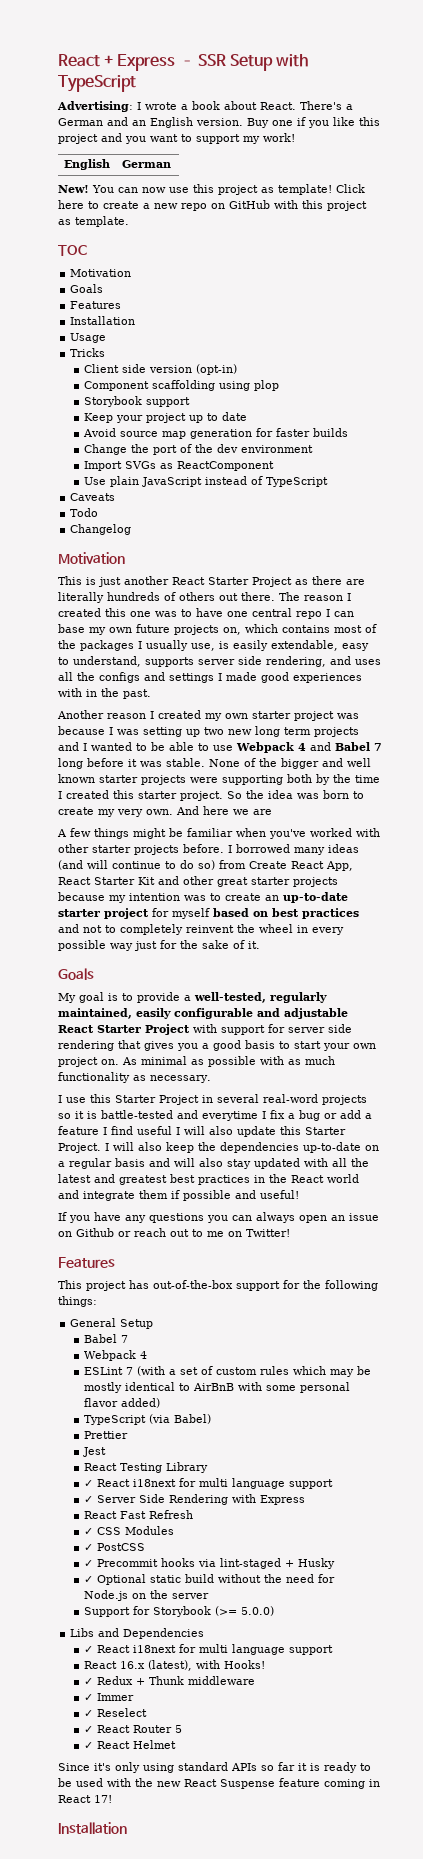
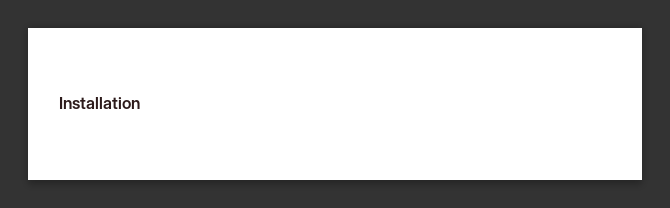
[58,54,309,71] [58,75,136,92] [57,101,353,112] [58,117,380,128] [58,133,295,144] [63,159,110,170] [121,160,171,168] [58,184,365,195] [58,200,367,211] [58,216,129,227] [58,245,87,256] [70,269,132,277] [70,284,104,293] [70,301,122,309] [70,316,136,325] [70,333,107,343] [70,348,106,357] [84,364,238,375] [84,380,280,391] [84,396,191,407] [84,412,248,423] [83,428,349,439] [84,444,314,455] [84,461,275,471] [84,476,329,487] [70,493,116,501] [70,508,99,517] [70,524,132,535] [58,552,125,564] [58,576,365,587] [58,592,351,603] [58,608,354,619] [58,624,377,635] [58,640,369,651] [58,656,381,667] [58,672,362,683] [58,688,151,699] [57,710,359,721] [58,726,359,737] [58,742,382,753] [58,758,371,769] [58,774,380,785] [58,790,364,801] [58,806,272,817] [57,828,380,839] [58,844,359,855] [58,860,353,871] [58,876,338,887] [58,892,348,903] [58,908,359,919] [58,924,344,935] [58,940,260,951] [58,968,94,980] [58,992,327,1003] [58,1008,348,1019] [58,1024,352,1035] [58,1040,376,1051] [58,1056,335,1067] [58,1072,211,1083] [58,1094,367,1105] [58,1110,372,1121] [58,1126,346,1137] [58,1142,379,1153] [58,1158,369,1169] [58,1174,359,1185] [58,1190,299,1201] [58,1212,379,1223] [58,1228,290,1237] [58,1257,115,1268] [58,1280,378,1291] [58,1296,97,1307] [70,1318,154,1329] [84,1334,129,1343] [84,1350,148,1361] [84,1366,372,1377] [84,1382,351,1393] [84,1398,161,1408] [84,1414,212,1425] [84,1431,129,1439] [83,1447,107,1457] [84,1462,209,1473] [84,1478,334,1489] [84,1494,306,1505] [84,1510,194,1519] [84,1526,175,1535] [84,1543,146,1551] [84,1558,336,1569] [84,1574,336,1585] [84,1590,210,1601] [84,1606,275,1617] [70,1628,205,1639] [84,1644,334,1655] [84,1660,266,1671] [84,1676,256,1685] [84,1693,135,1701] [84,1708,148,1717] [84,1725,183,1733] [84,1740,177,1749] [58,1762,371,1773] [58,1778,380,1789] [58,1795,112,1803] React + Express – SSR Setup with TypeScript // Advertising: I wrote a book about React. There's a German and an English version. Buy one if you like this project and you want to support my work! // English | German // New! You can now use this project as template! Click here to create a new repo on GitHub with this project as template. // TOC // Motivation // Goals // Features // Installation // Usage // Tricks // Client side version (opt-in) // Component scaffolding using plop // Storybook support // Keep your project up to date // Avoid source map generation for faster builds // Change the port of the dev environment // Import SVGs as ReactComponent // Use plain JavaScript instead of TypeScript // Caveats // Todo // Changelog // Motivation // This is just another React Starter Project as there are literally hundreds of others out there. The reason I created this one was to have one central repo I can base my own future projects on, which contains most of the packages I usually use, is easily extendable, easy to understand, supports server side rendering, and uses all the configs and settings I made good experiences with in the past. // Another reason I created my own starter project was because I was setting up two new long term projects and I wanted to be able to use Webpack 4 and Babel 7 long before it was stable. None of the bigger and well known starter projects were supporting both by the time I created this starter project. So the idea was born to create my very own. And here we are // A few things might be familiar when you've worked with other starter projects before. I borrowed many ideas (and will continue to do so) from Create React App, React Starter Kit and other great starter projects because my intention was to create an up-to-date starter project for myself based on best practices and not to completely reinvent the wheel in every possible way just for the sake of it. // Goals // My goal is to provide a well-tested, regularly maintained, easily configurable and adjustable React Starter Project with support for server side rendering that gives you a good basis to start your own project on. As minimal as possible with as much functionality as necessary. // I use this Starter Project in several real-word projects so it is battle-tested and everytime I fix a bug or add a feature I find useful I will also update this Starter Project. I will also keep the dependencies up-to-date on a regular basis and will also stay updated with all the latest and greatest best practices in the React world and integrate them if possible and useful! // If you have any questions you can always open an issue on Github or reach out to me on Twitter! // Features // This project has out-of-the-box support for the following things: // General Setup // Babel 7 // Webpack 4 // ESLint 7 (with a set of custom rules which may be mostly identical to AirBnB with some personal flavor added) // TypeScript (via Babel) // Prettier // Jest // React Testing Library // ✓ React i18next for multi language support // ✓ Server Side Rendering with Express // React Fast Refresh // ✓ CSS Modules // ✓ PostCSS // ✓ Precommit hooks via lint-staged + Husky // ✓ Optional static build without the need for Node.js on the server // Support for Storybook (>= 5.0.0) // Libs and Dependencies // ✓ React i18next for multi language support // React 16.x (latest), with Hooks! // ✓ Redux + Thunk middleware // ✓ Immer // ✓ Reselect // ✓ React Router 5 // ✓ React Helmet // Since it's only using standard APIs so far it is ready to be used with the new React Suspense feature coming in React 17! // -> (59, 103) none

